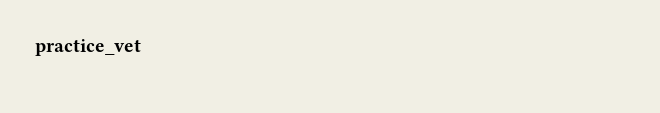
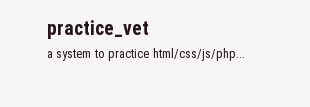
(141, 47) none -> [47,48,245,61] // a system to practice html/css/js/php...

